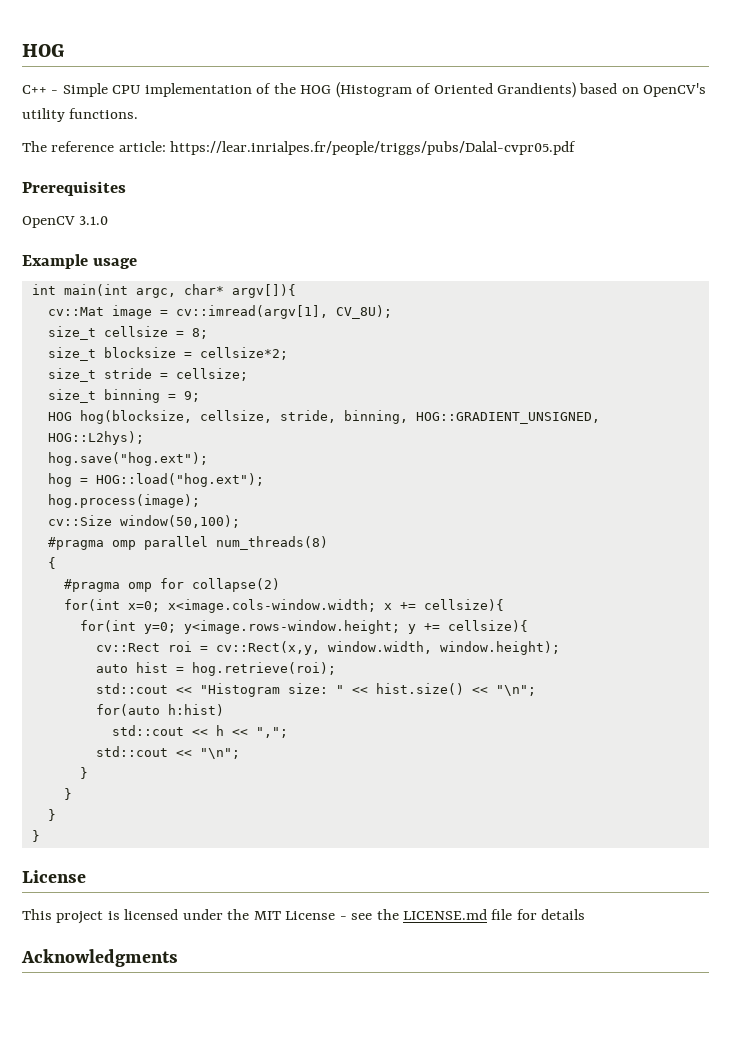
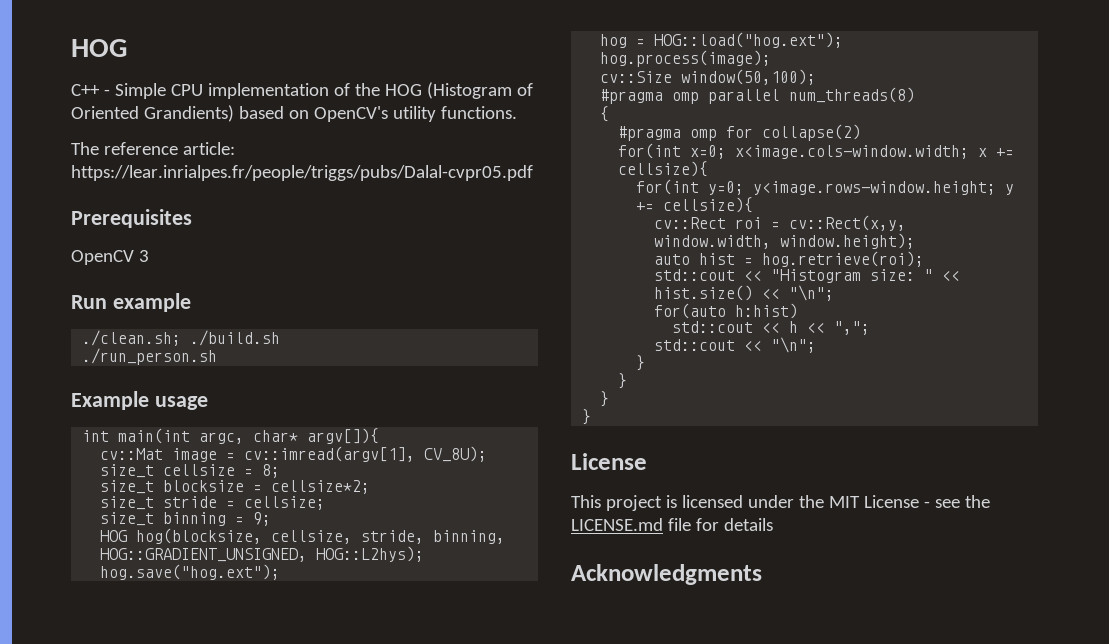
[79,216,109,225] 3.1.0 -> [138,250,149,262] [71,293,191,312] [82,330,281,346] [82,348,218,365] 3 // Run example // ./clean.sh; ./build.sh // ./run_person.sh

